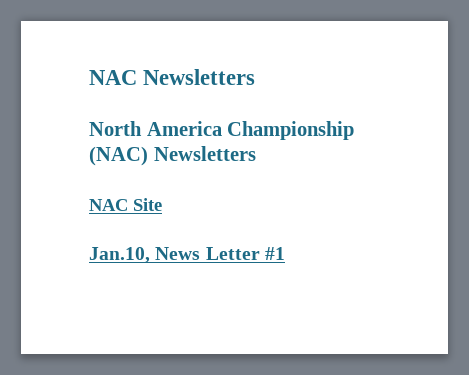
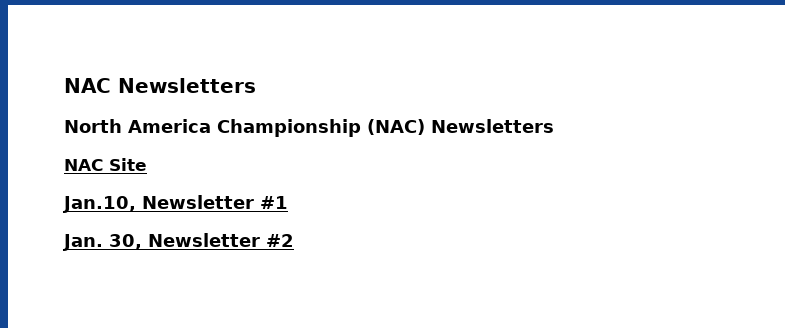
[155,247,260,260] News Letter -> [142,195,254,209] Newsletter
(285, 253) none -> [62,233,294,251] // Jan. 30, Newsletter #2

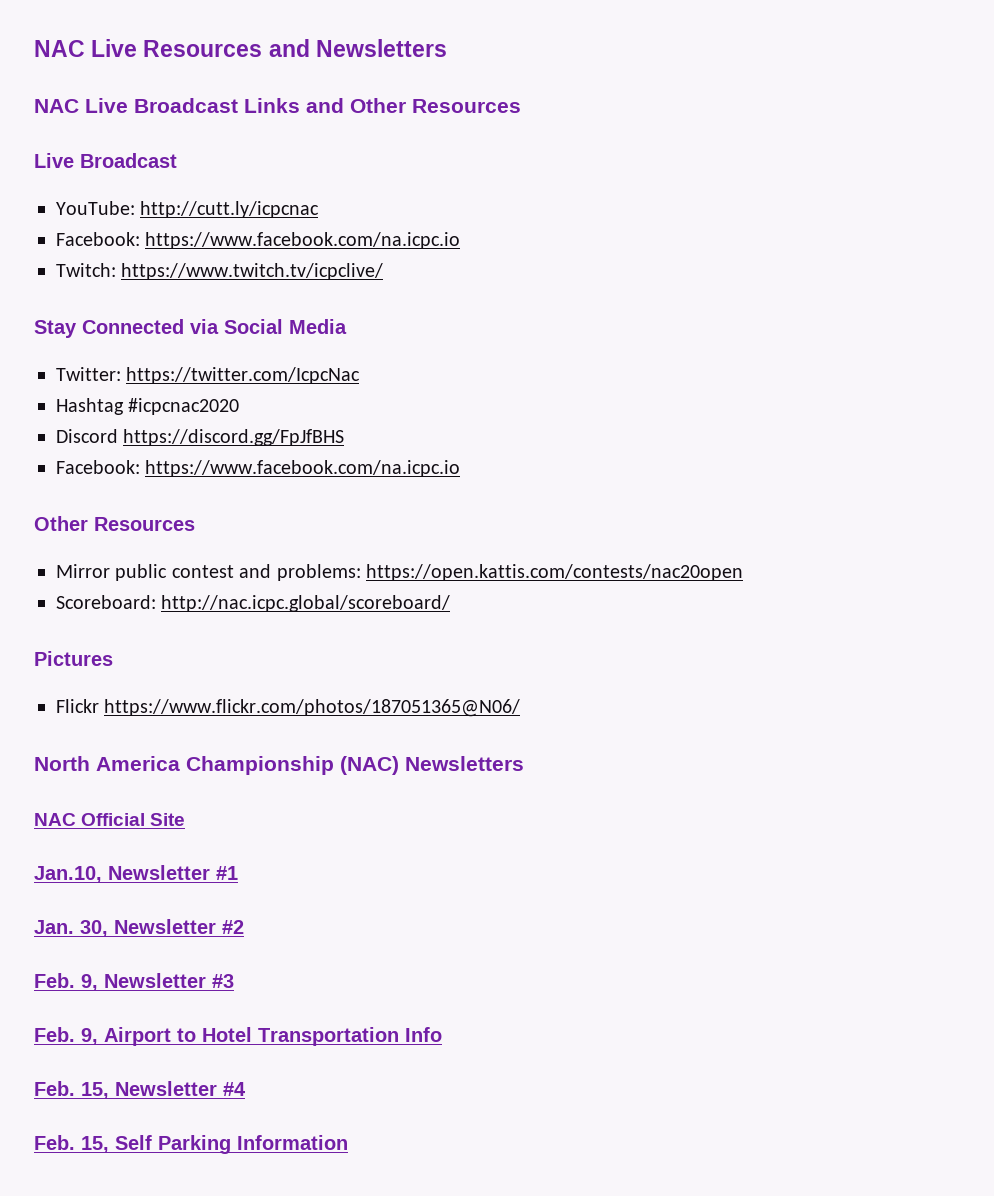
[64,78,256,93] NAC Newsletters -> [34,39,447,57] [34,98,521,113] [34,153,177,168] [56,201,320,218] [56,232,461,249] [56,263,384,280] [34,319,347,338] [56,367,361,384] [56,398,240,415] [56,429,345,446] [56,460,461,477] [34,516,195,531] [56,564,743,581] [56,595,451,612] [34,651,113,666] [56,699,521,717] NAC Live Resources and Newsletters // NAC Live Broadcast Links and Other Resources // Live Broadcast // YouTube: http://cutt.ly/icpcnac // Facebook: https://www.facebook.com/na.icpc.io // Twitch: https://www.twitch.tv/icpclive/ // Stay Connected via Social Media // Twitter: https://twitter.com/IcpcNac // Hashtag #icpcnac2020 // Discord https://discord.gg/FpJfBHS // Facebook: https://www.facebook.com/na.icpc.io // Other Resources // Mirror public contest and problems: https://open.kattis.com/contests/nac20open // Scoreboard: http://nac.icpc.global/scoreboard/ // Pictures // Flickr https://www.flickr.com/photos/187051365@N06/
(103, 165) none -> [81,813,146,826] Official
(294, 240) none -> [34,973,234,991] [34,1027,442,1046] [34,1081,246,1099] [34,1135,348,1154] // Feb. 9, Newsletter #3 // Feb. 9, Airport to Hotel Transportation Info // Feb. 15, Newsletter #4 // Feb. 15, Self Parking Information

